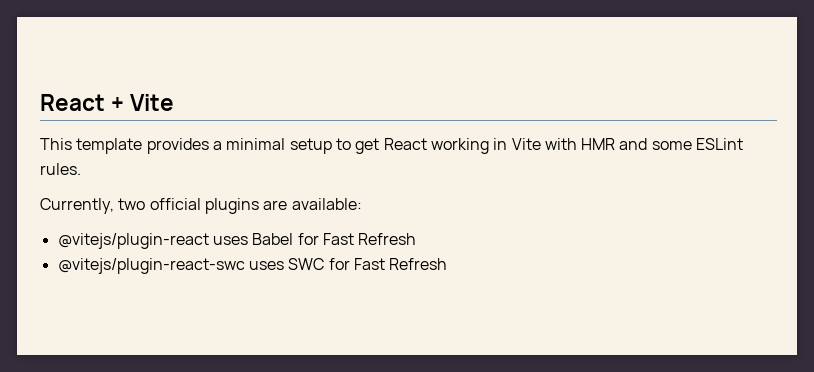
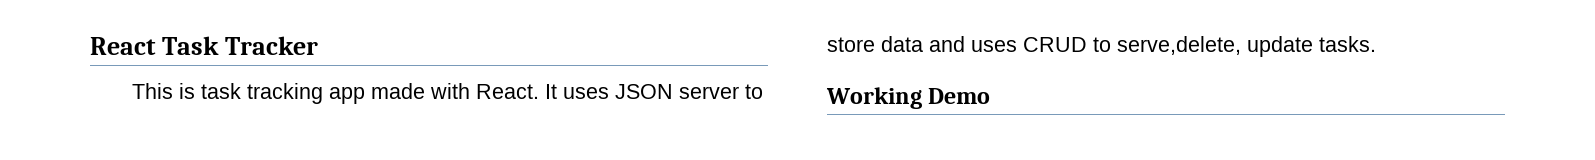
[40,94,175,111] React + Vite -> [90,36,318,55] React Task Tracker
[76,138,744,154] [40,163,81,175] [40,198,362,214] [57,233,417,249] [57,258,448,274] template provides a minimal setup to get React working in Vite with HMR and some ESLint rules. // Currently, two official plugins are available: // @vitejs/plugin-react uses Babel for Fast Refresh // @vitejs/plugin-react-swc uses SWC for Fast Refresh -> [179,83,764,104] [827,36,1376,57] [826,87,991,109] is task tracking app made with React. It uses JSON server to store data and uses CRUD to serve,delete, update tasks. // Working Demo

